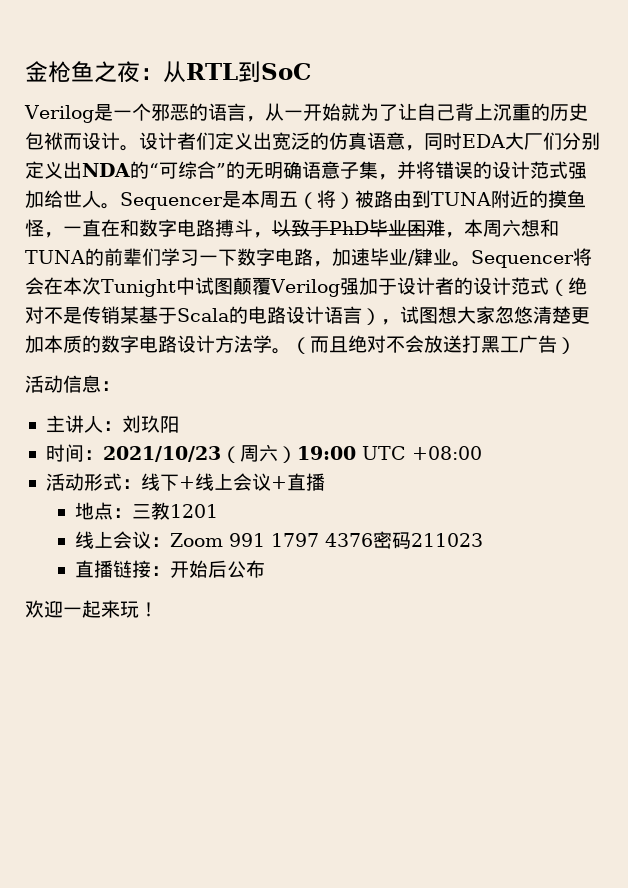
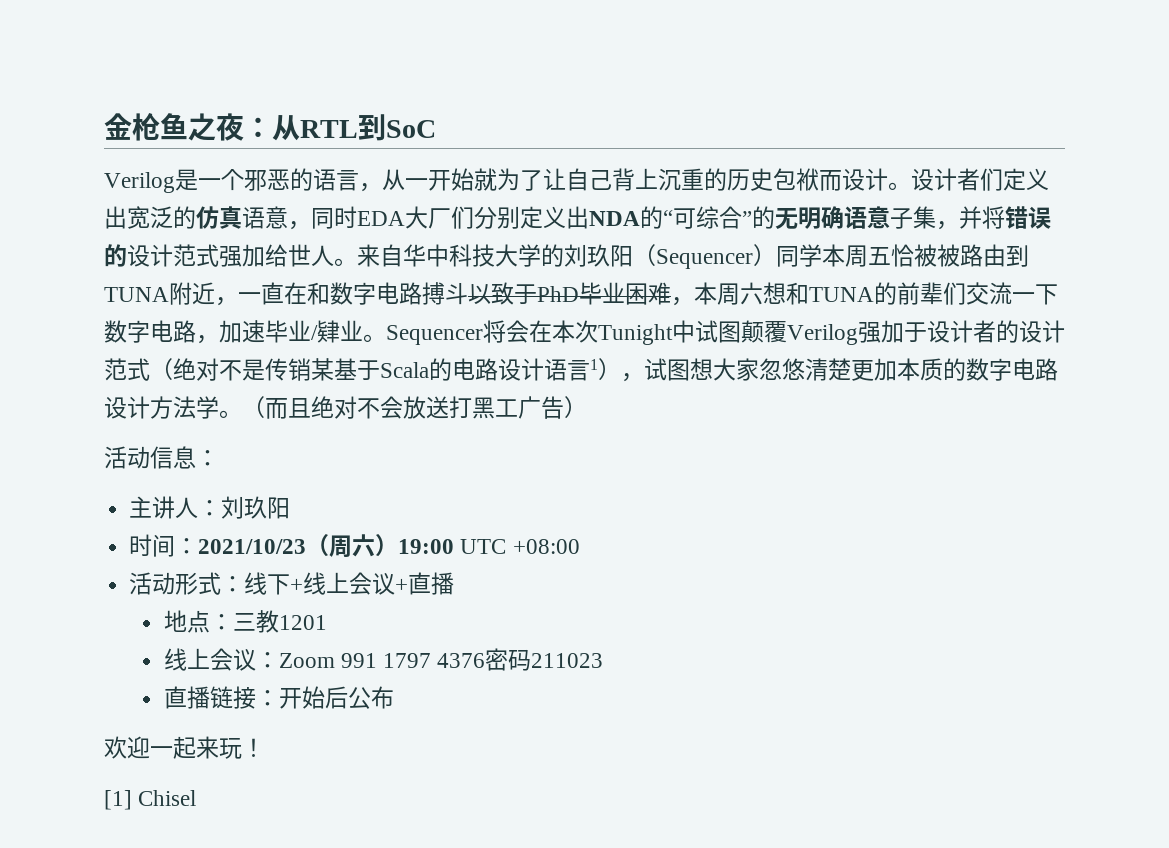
[120,190,355,210] Sequencer是本周五（将） -> [357,244,937,269] 来自华中科技大学的刘玖阳（Sequencer）同学本周五恰被
[529,190,586,208] [25,219,44,237] 的摸鱼怪 -> (215, 293) none
[253,232,272,238] ， -> (468, 294) none
[161,248,199,266] 学习 -> [966,282,1012,305] 交流
(362, 315) none -> [590,359,598,370] 1
(158, 609) none -> [104,790,197,810] // [1] Chisel

